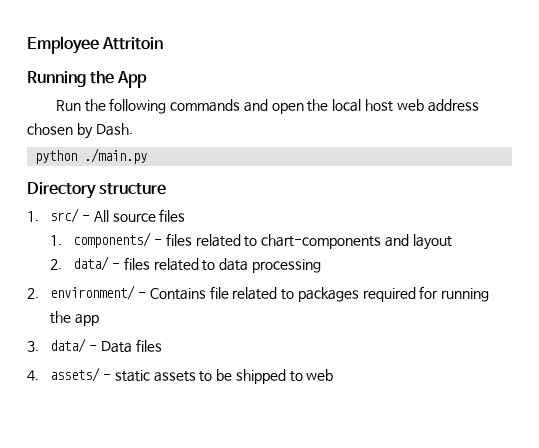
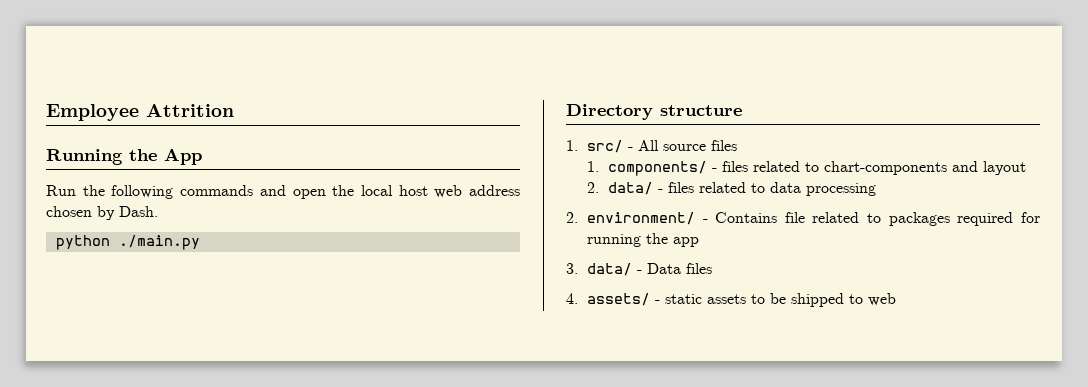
[102,37,164,50] Attritoin -> [146,104,234,117] Attrition

